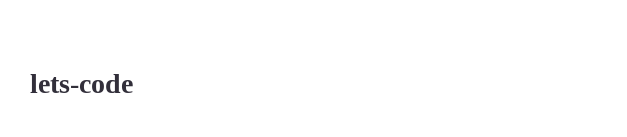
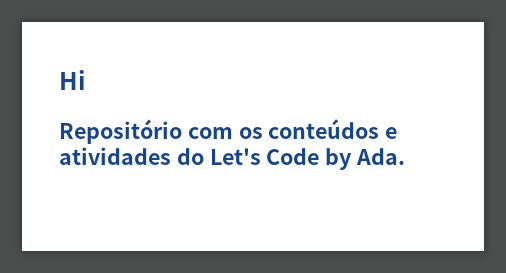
[30,74,133,93] lets-code -> [59,70,85,90] [59,119,398,144] [59,147,406,170] Hi // Repositório com os conteúdos e atividades do Let's Code by Ada.

